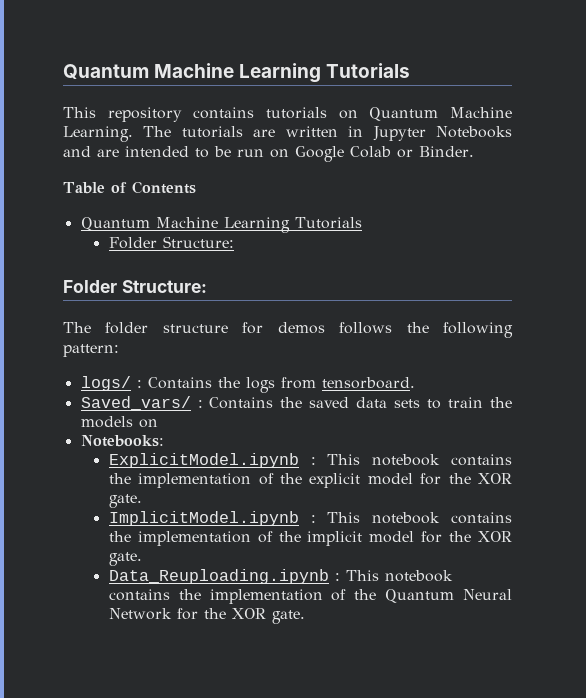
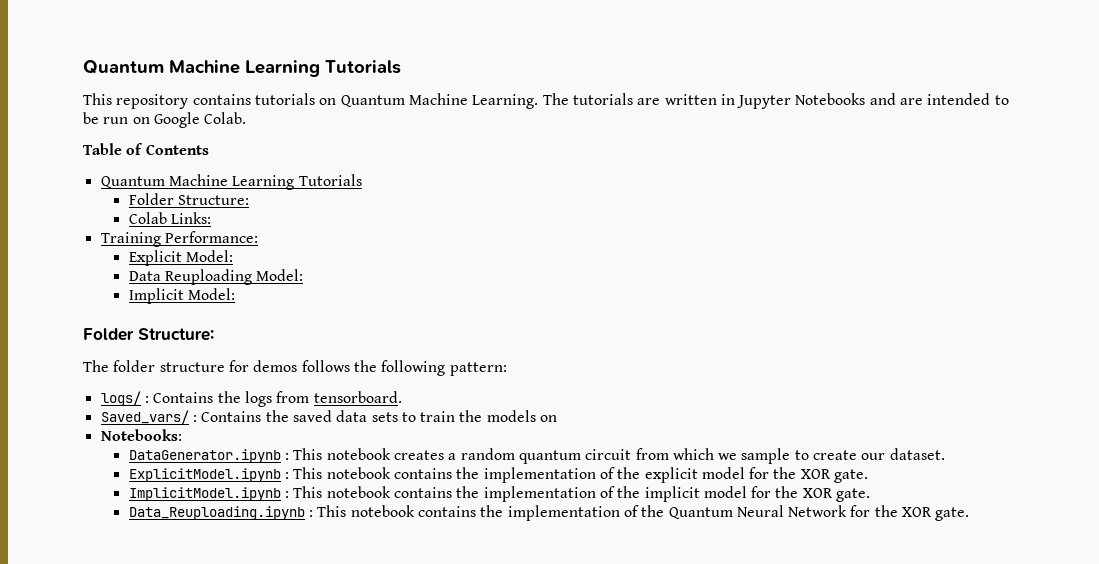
[350,146,474,158] Colab or Binder. -> [204,112,247,124] Colab.
(234, 242) none -> [128,212,211,224] [100,231,258,247] [128,250,233,266] [128,269,304,285] [128,288,235,304] // Colab Links: // Training Performance: // Explicit Model: // Data Reuploading Model: // Implicit Model:
(164, 441) none -> [128,448,945,464] // DataGenerator.ipynb : This notebook creates a random quantum circuit from which we sample to create our dataset.

